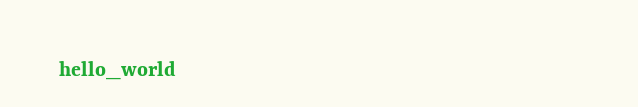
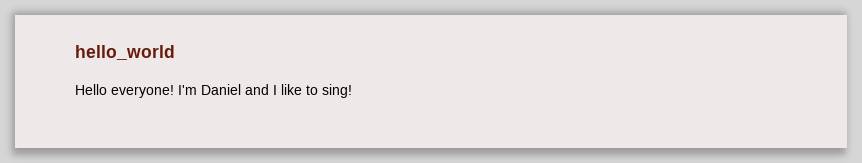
(176, 70) none -> [75,84,352,98] // Hello everyone! I'm Daniel and I like to sing!

